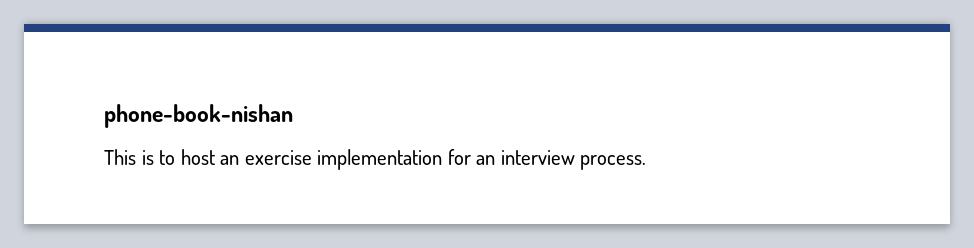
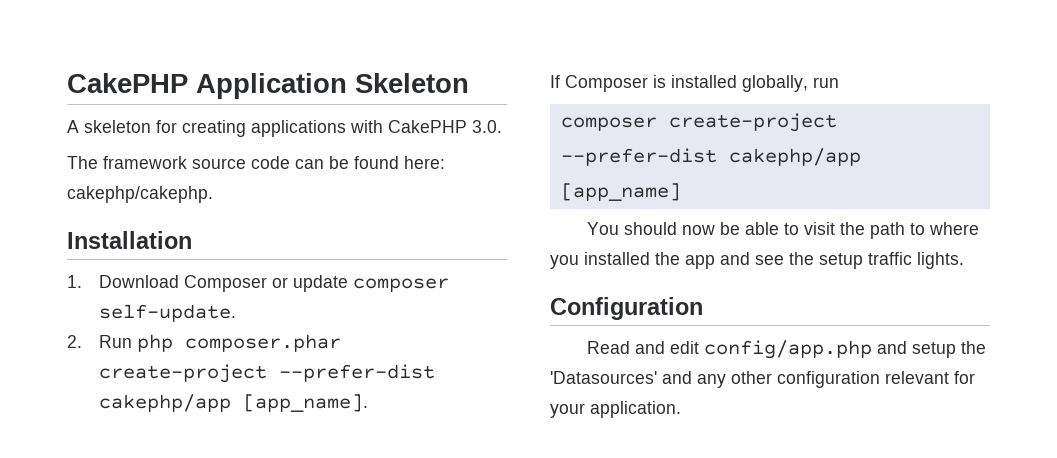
[104,104,293,128] [104,149,647,170] phone-book-nishan // This is to host an exercise implementation for an interview process. -> [67,73,469,99] [67,120,502,137] [67,156,445,169] [67,186,213,203] [67,231,192,249] [67,275,449,292] [98,304,236,322] [67,334,341,352] [98,364,435,383] [98,394,368,412] [550,75,839,92] [560,113,837,132] [560,148,861,166] [560,183,681,201] [587,222,980,239] [550,252,964,269] [550,297,703,320] [587,340,987,359] [550,371,975,388] [550,401,681,418] CakePHP Application Skeleton // A skeleton for creating applications with CakePHP 3.0. // The framework source code can be found here: cakephp/cakephp. // Installation // 1. Download Composer or update composer self-update. // 2. Run php composer.phar create-project --prefer-dist cakephp/app [app_name]. // If Composer is installed globally, run // composer create-project --prefer-dist cakephp/app [app_name] // You should now be able to visit the path to where you installed the app and see the setup traffic lights. // Configuration // Read and edit config/app.php and setup the 'Datasources' and any other configuration relevant for your application.

